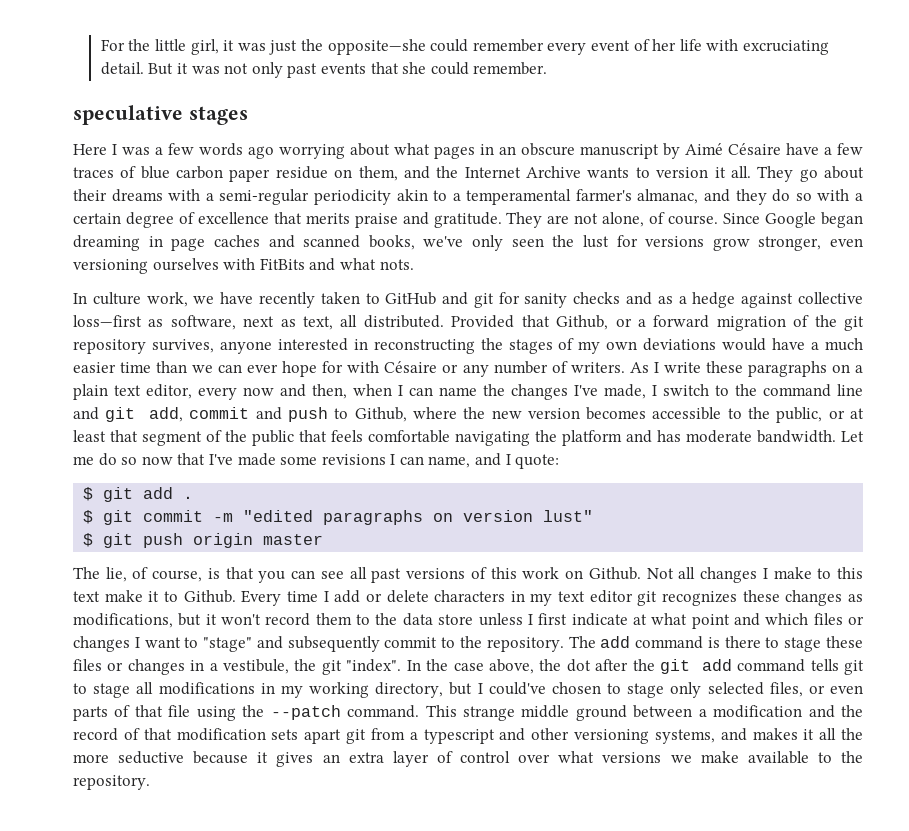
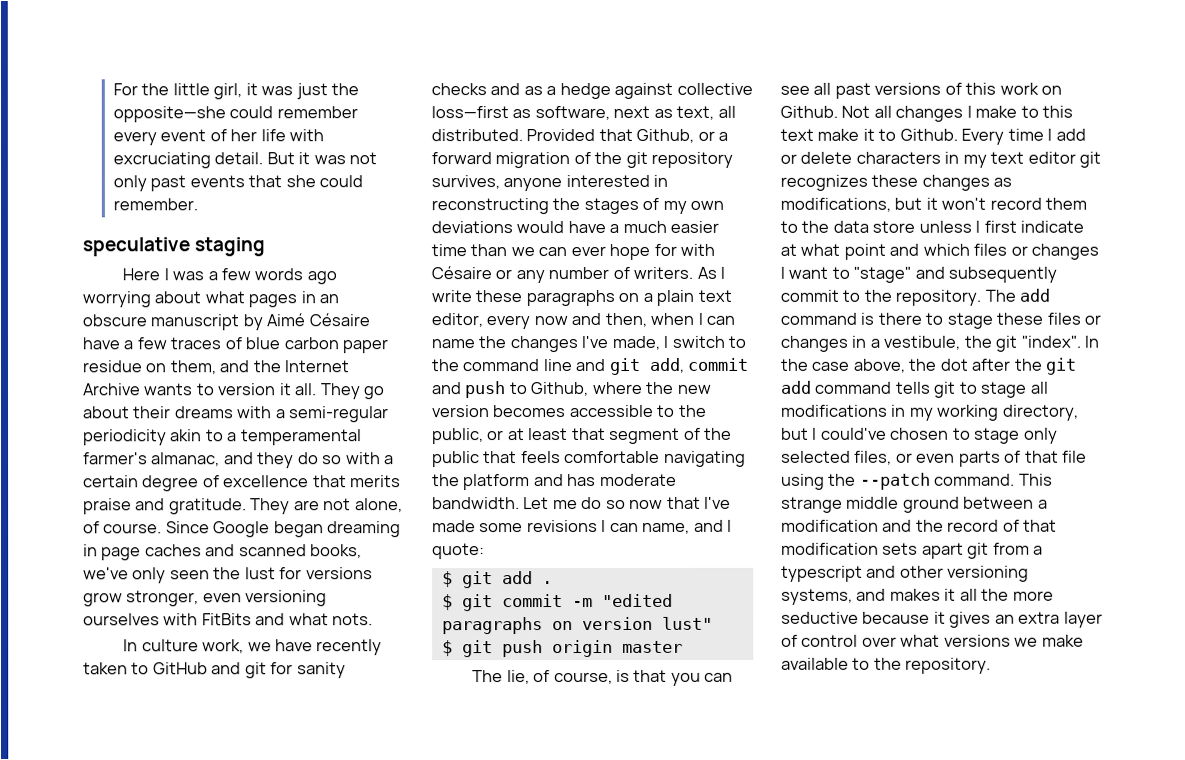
[188,106,248,125] stages -> [194,237,266,257] staging

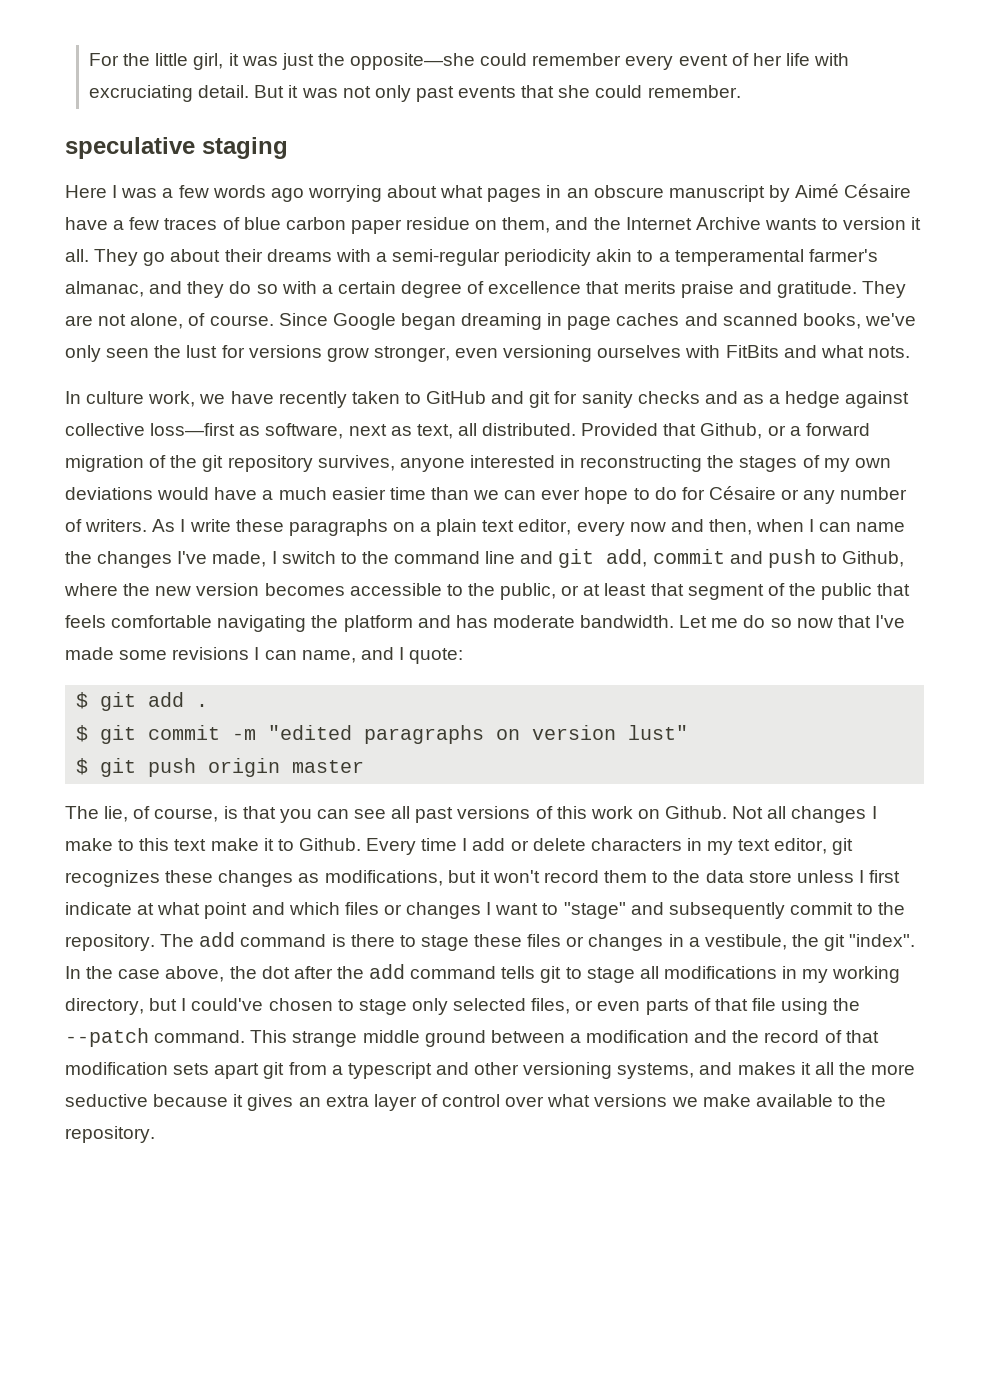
[653,243,716,256] for with -> [633,487,705,500] to do for
[1027,151,1076,164] editor -> [774,838,828,854] editor,
[1045,357,1077,375] git -> (364, 972) none

